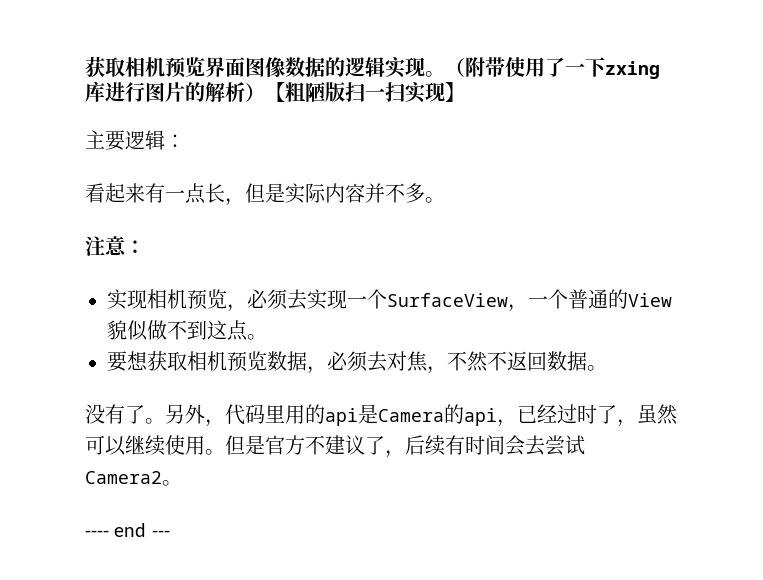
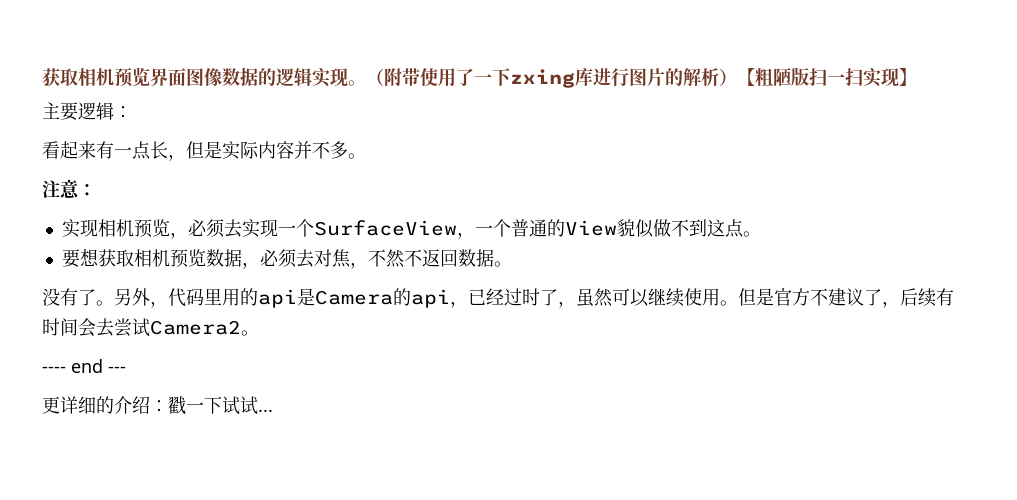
(170, 533) none -> [42,396,273,415] // 更详细的介绍：戳一下试试...

